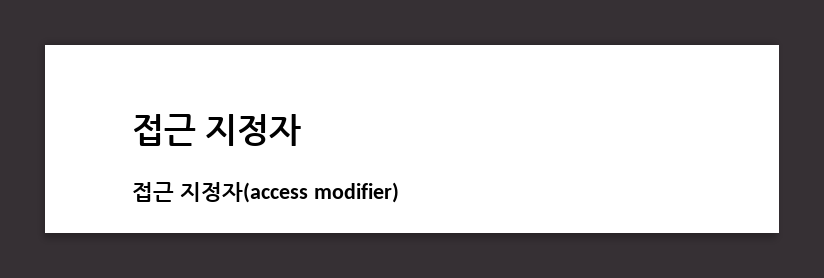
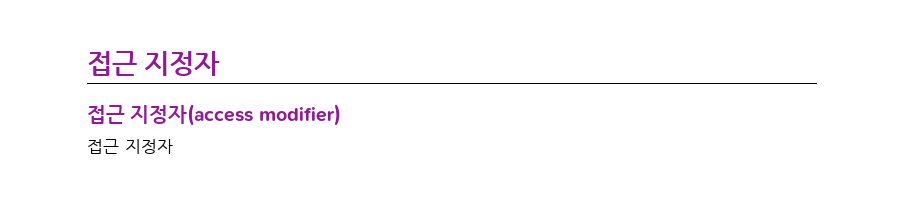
(399, 192) none -> [87,139,173,154] // 접근 지정자

